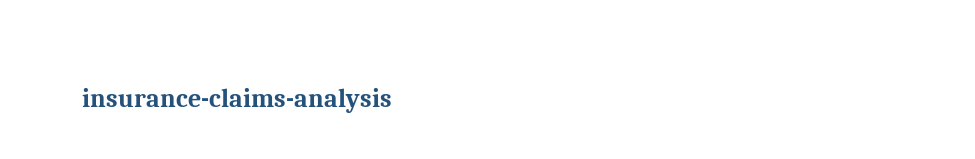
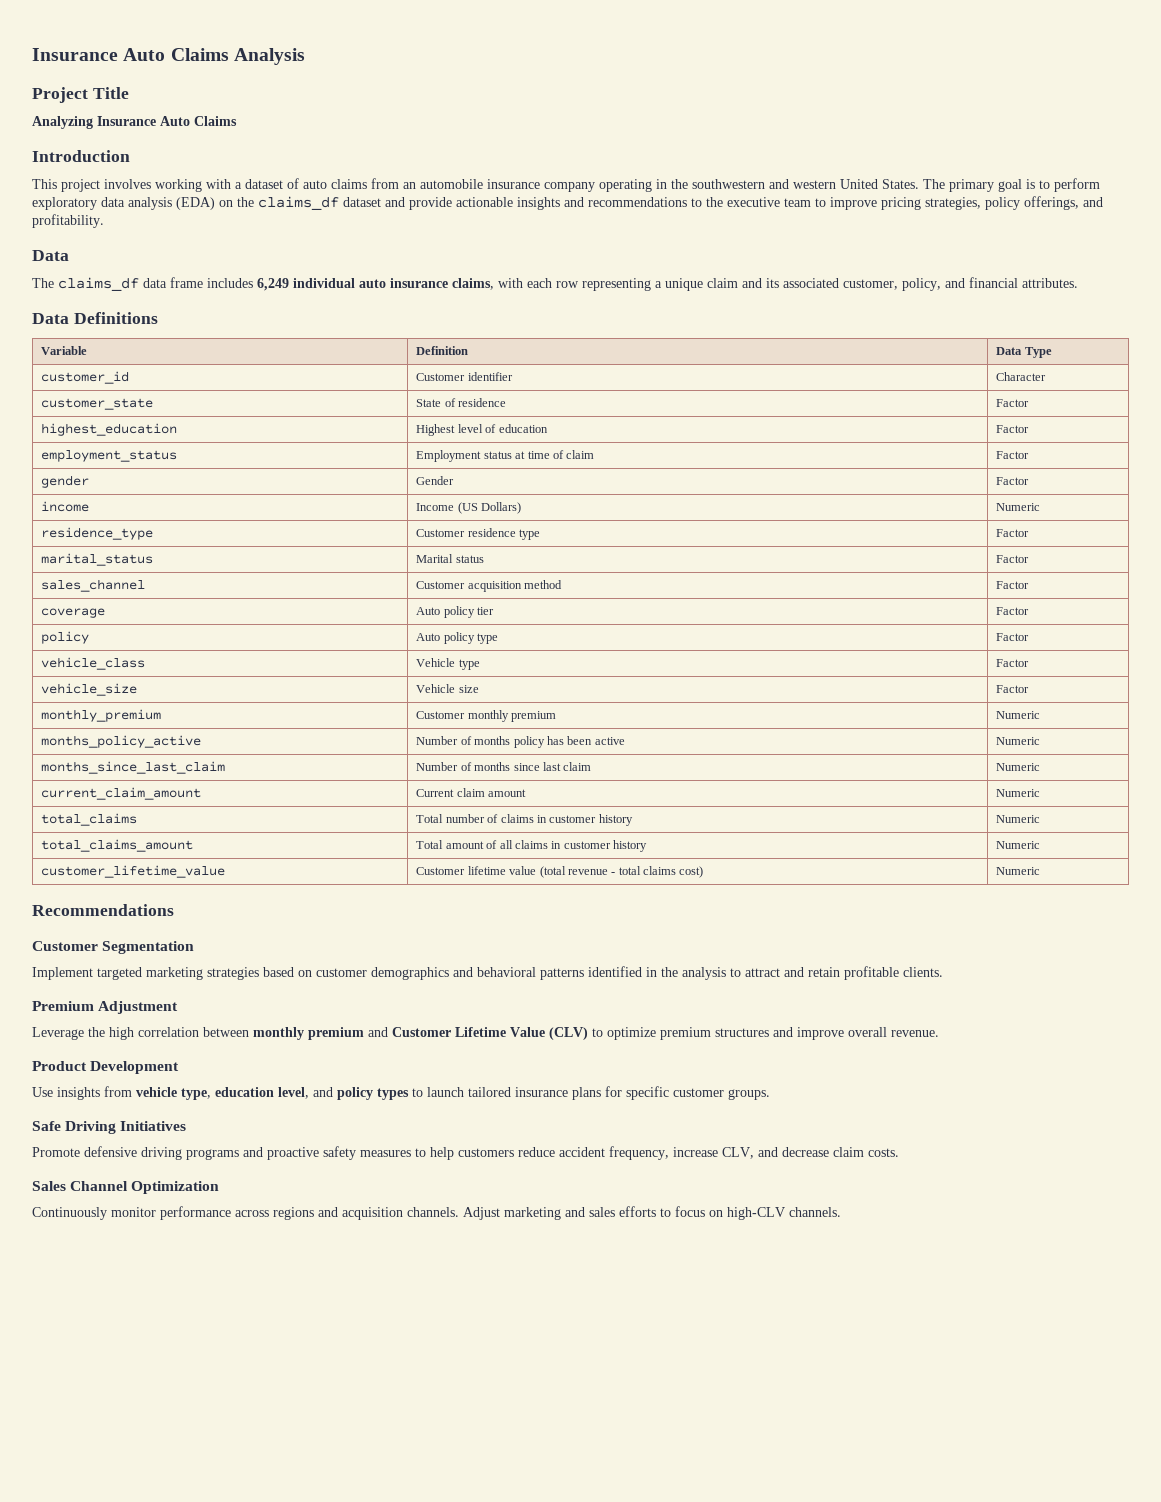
[82,88,392,113] insurance-claims-analysis -> [32,48,305,65] [32,87,129,103] [32,116,237,129] [32,150,130,162] [32,178,1100,192] [32,196,1103,210] [32,214,104,228] [32,250,69,261] [32,277,1078,291] [32,312,158,324] [41,346,88,355] [416,346,469,355] [996,347,1052,358] [41,371,130,384] [416,372,513,381] [996,372,1047,381] [41,398,154,410] [416,398,507,407] [996,399,1030,407] [41,423,178,436] [416,424,548,436] [996,425,1030,433] [41,450,178,462] [416,450,595,462] [996,451,1030,459] [41,475,90,488] [416,476,455,485] [996,477,1030,485] [41,501,90,512] [416,502,522,514] [996,503,1041,511] [41,527,154,540] [416,528,541,540] [996,529,1030,537] [41,553,154,566] [416,554,484,563] [996,555,1030,563] [41,579,146,592] [416,580,563,592] [996,581,1030,589] [41,608,106,618] [416,606,495,618] [996,607,1030,615] [41,631,90,644] [416,632,499,644] [996,633,1030,641] [41,657,146,670] [416,658,480,670] [996,659,1030,667] [41,683,138,696] [416,684,479,693] [996,685,1030,693] [41,709,162,722] [416,710,557,722] [996,711,1041,719] [41,735,202,748] [416,736,625,748] [996,737,1041,745] [41,761,226,774] [416,762,592,771] [996,763,1041,771] [41,787,202,800] [416,788,527,797] [996,789,1041,797] [41,813,138,826] [416,814,633,826] [996,815,1041,823] [41,839,194,852] [416,840,648,852] [996,841,1041,849] [41,865,226,878] [416,866,704,878] [996,867,1041,875] [32,904,174,916] [32,941,195,954] [32,966,943,980] [32,1001,179,1014] [32,1027,939,1040] [32,1061,180,1074] [32,1086,770,1100] [32,1121,187,1134] [32,1146,899,1160] [32,1181,220,1194] [32,1206,841,1220] Insurance Auto Claims Analysis // Project Title // Analyzing Insurance Auto Claims // Introduction // This project involves working with a dataset of auto claims from an automobile insurance company operating in the southwestern and western United States. The primary goal is to perform exploratory data analysis (EDA) on the claims_df dataset and provide actionable insights and recommendations to the executive team to improve pricing strategies, policy offerings, and profitability. // Data // The claims_df data frame includes 6,249 individual auto insurance claims, with each row representing a unique claim and its associated customer, policy, and financial attributes. // Data Definitions // Variable | Definition | Data Type // customer_id | Customer identifier | Character // customer_state | State of residence | Factor // highest_education | Highest level of education | Factor // employment_status | Employment status at time of claim | Factor // gender | Gender | Factor // income | Income (US Dollars) | Numeric // residence_type | Customer residence type | Factor // marital_status | Marital status | Factor // sales_channel | Customer acquisition method | Factor // coverage | Auto policy tier | Factor // policy | Auto policy type | Factor // vehicle_class | Vehicle type | Factor // vehicle_size | Vehicle size | Factor // monthly_premium | Customer monthly premium | Numeric // months_policy_active | Number of months policy has been active | Numeric // months_since_last_claim | Number of months since last claim | Numeric // current_claim_amount | Current claim amount | Numeric // total_claims | Total number of claims in customer history | Numeric // total_claims_amount | Total amount of all claims in customer history | Numeric // customer_lifetime_value | Customer lifetime value (total revenue - total claims cost) | Numeric // Recommendations // Customer Segmentation // Implement targeted marketing strategies based on customer demographics and behavioral patterns identified in the analysis to attract and retain profitable clients. // Premium Adjustment // Leverage the high correlation between monthly premium and Customer Lifetime Value (CLV) to optimize premium structures and improve overall revenue. // Product Development // Use insights from vehicle type, education level, and policy types to launch tailored insurance plans for specific customer groups. // Safe Driving Initiatives // Promote defensive driving programs and proactive safety measures to help customers reduce accident frequency, increase CLV, and decrease claim costs. // Sales Channel Optimization // Continuously monitor performance across regions and acquisition channels. Adjust marketing and sales efforts to focus on high-CLV channels.

